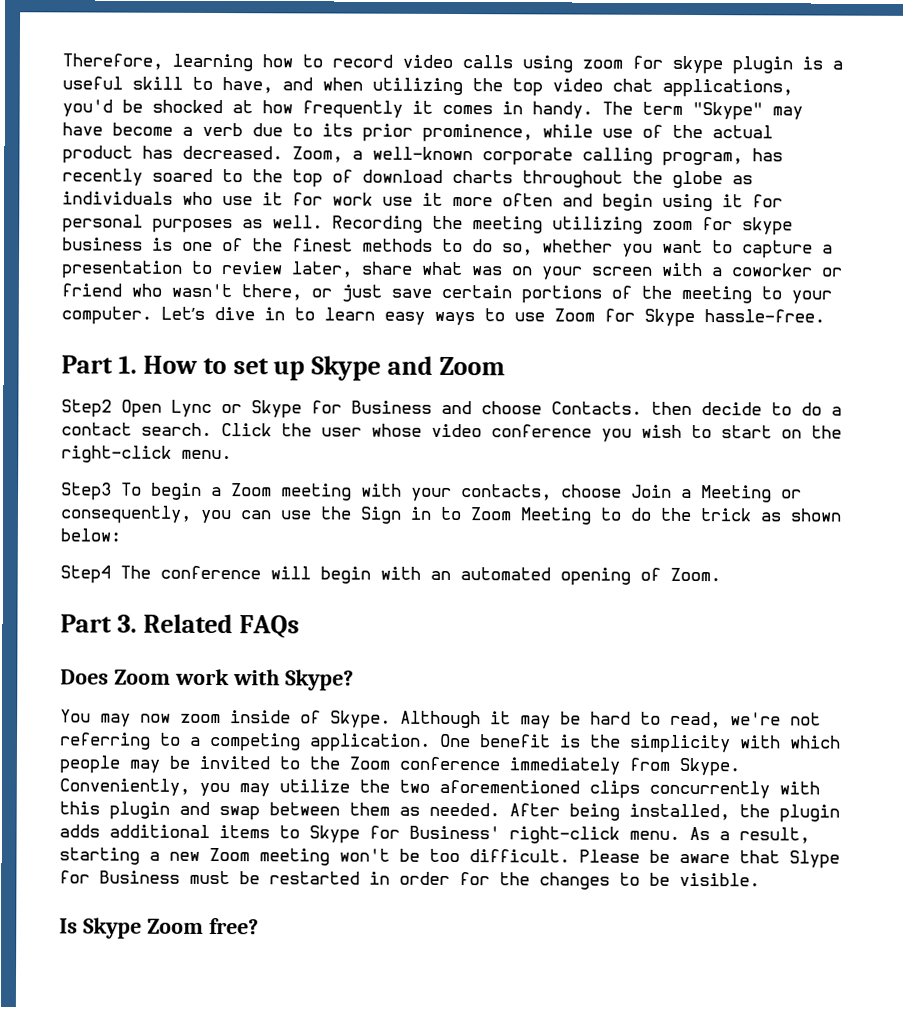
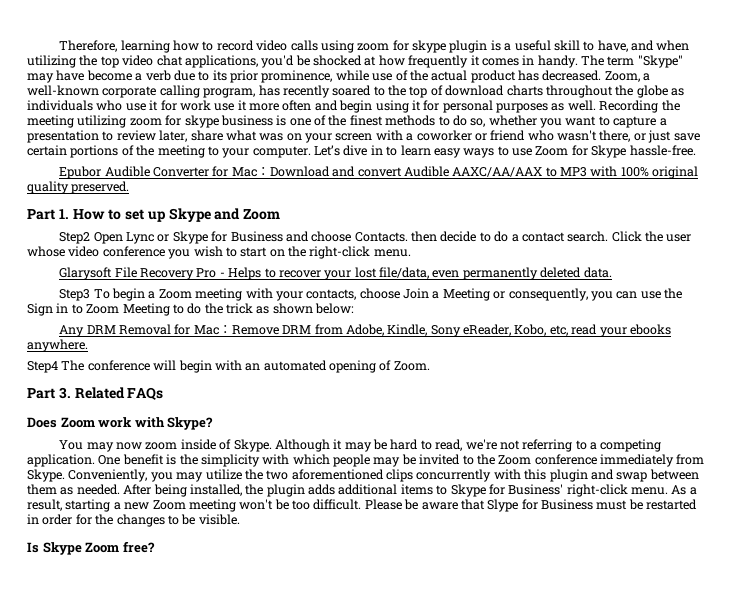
(825, 316) none -> [59,166,699,179] [27,181,130,194] // Epubor Audible Converter for Mac：Download and convert Audible AAXC/AA/AAX to MP3 with 100% original quality preserved.
(232, 454) none -> [59,267,612,280] // Glarysoft File Recovery Pro - Helps to recover your lost file/data, even permanently deleted data.
(121, 535) none -> [59,324,671,337] [27,339,88,352] // Any DRM Removal for Mac：Remove DRM from Adobe, Kindle, Sony eReader, Kobo, etc, read your ebooks anywhere.

